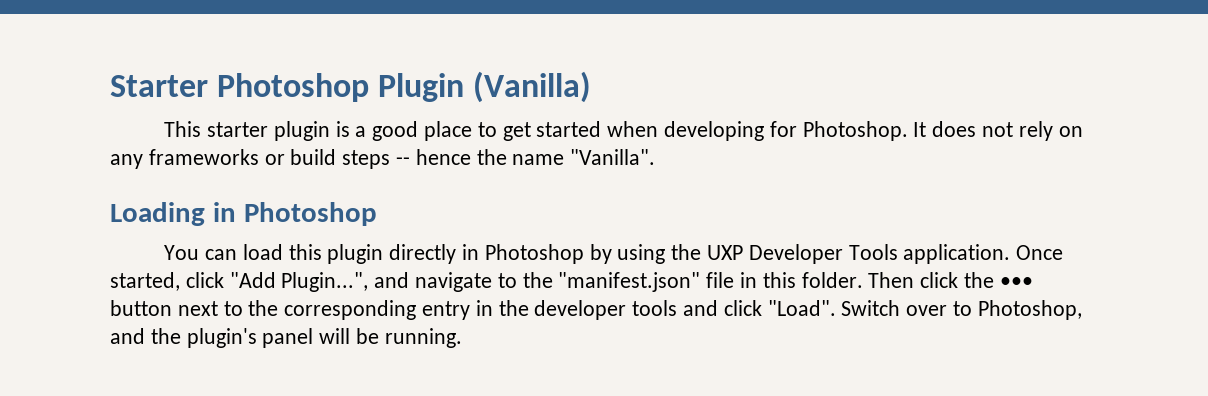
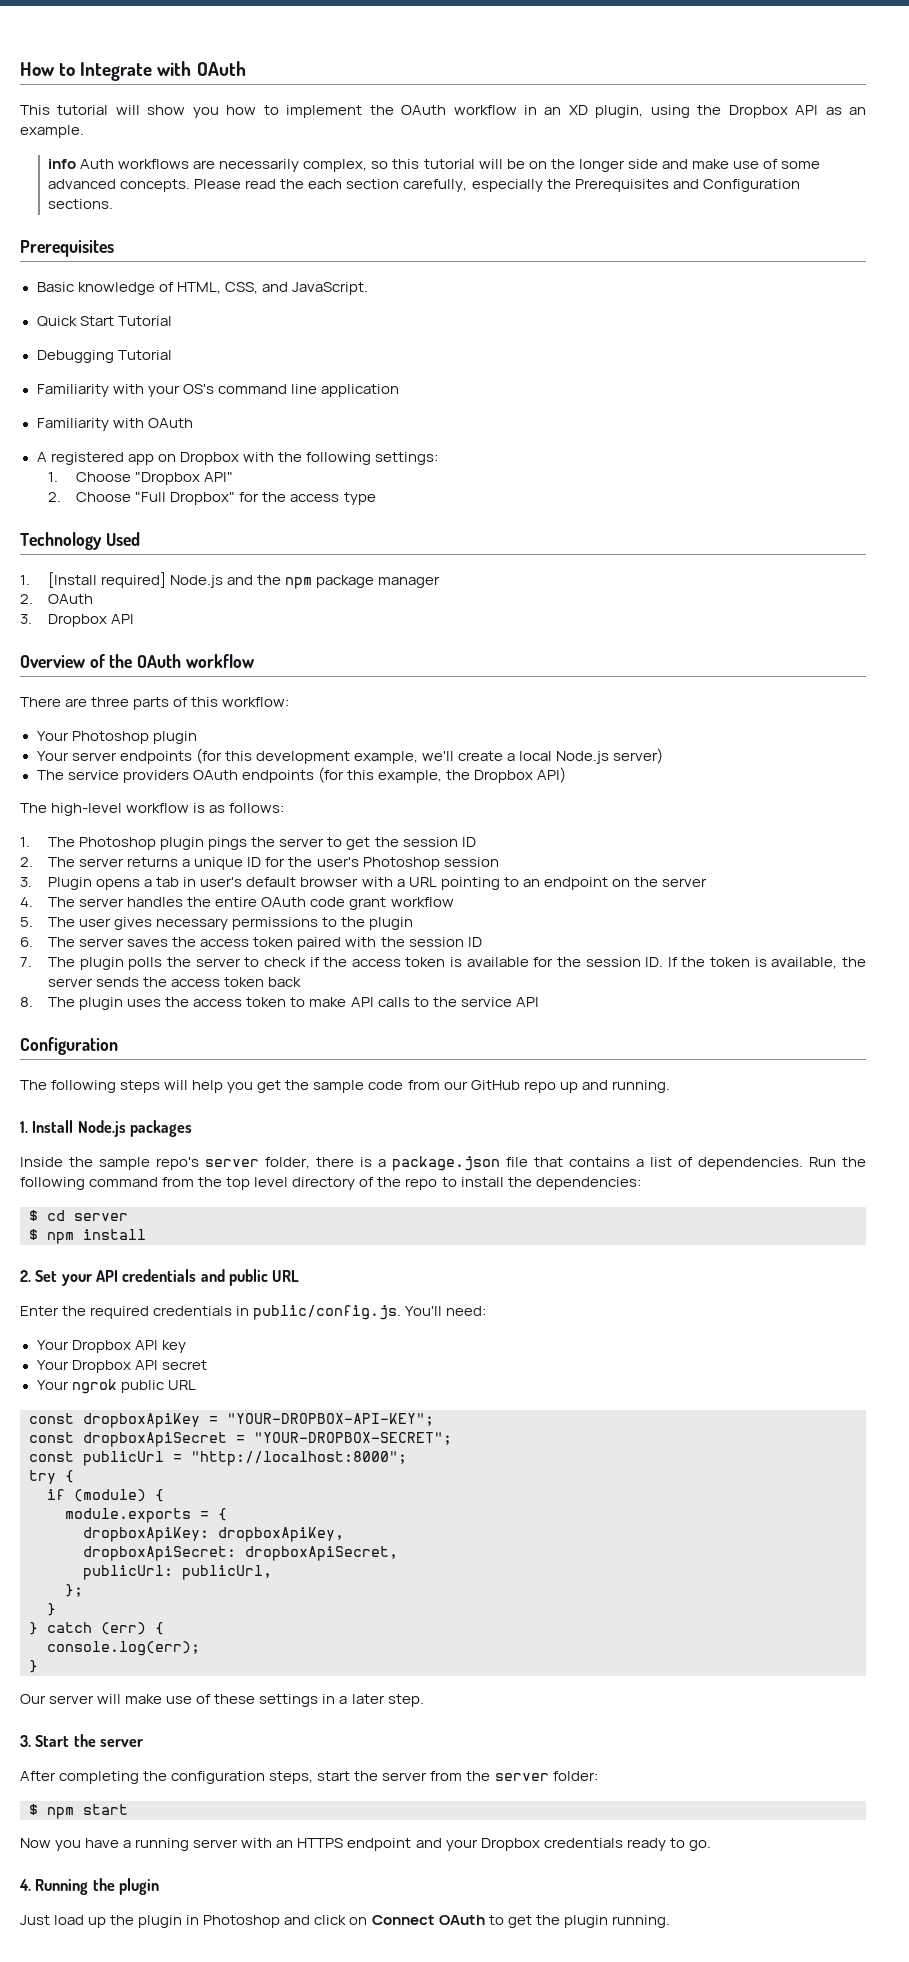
[110,71,592,103] [164,121,1083,141] [110,149,656,169] [110,202,377,226] [164,244,1064,264] [110,272,1033,292] [110,300,1082,320] [110,328,380,348] Starter Photoshop Plugin (Vanilla) // This starter plugin is a good place to get started when developing for Photoshop. It does not rely on any frameworks or build steps -- hence the name "Vanilla". // Loading in Photoshop // You can load this plugin directly in Photoshop by using the UXP Developer Tools application. Once started, click "Add Plugin...", and navigate to the "manifest.json" file in this folder. Then click the ••• button next to the corresponding entry in the developer tools and click "Load". Switch over to Photoshop, and the plugin's panel will be -> [20,61,246,81] [20,105,867,118] [20,125,84,138] [48,159,821,172] [48,179,800,192] [48,199,114,209] [20,240,114,257] [36,282,368,295] [36,316,172,327] [36,350,172,363] [36,384,399,397] [36,418,193,431] [36,452,438,465] [48,472,234,485] [48,492,376,505] [20,532,140,550] [20,572,441,589] [20,594,94,604] [20,614,135,627] [20,654,254,668] [20,697,290,710] [36,731,197,744] [36,748,664,764] [36,767,566,783] [20,803,285,816] [20,837,476,850] [20,857,499,870] [20,877,707,890] [20,897,454,910] [20,917,414,930] [20,937,482,950] [20,957,866,970] [48,977,302,987] [20,997,539,1010] [20,1037,118,1055] [20,1080,670,1093] [20,1120,192,1137] [20,1156,866,1171] [20,1177,641,1190] [29,1210,128,1221] [29,1229,146,1244] [20,1269,300,1286] [20,1305,487,1320] [36,1340,186,1353] [36,1360,207,1373] [36,1379,196,1394] [29,1413,434,1428] [29,1432,452,1447] [29,1451,407,1466] [29,1470,74,1484] [47,1489,164,1502] [65,1508,227,1523] [83,1527,344,1542] [83,1546,398,1561] [83,1565,272,1580] [65,1584,83,1597] [47,1603,56,1616] [29,1622,164,1635] [47,1641,200,1656] [29,1660,38,1673] [20,1694,424,1707] [20,1734,143,1747] [20,1771,598,1784] [29,1804,128,1819] [20,1838,711,1851] [19,1878,159,1895] [20,1915,608,1928] How to Integrate with OAuth // This tutorial will show you how to implement the OAuth workflow in an XD plugin, using the Dropbox API as an example. // info Auth workflows are necessarily complex, so this tutorial will be on the longer side and make use of some advanced concepts. Please read the each section carefully, especially the Prerequisites and Configuration sections. // Prerequisites // Basic knowledge of HTML, CSS, and JavaScript. // Quick Start Tutorial // Debugging Tutorial // Familiarity with your OS's command line application // Familiarity with OAuth // A registered app on Dropbox with the following settings: // 1. Choose "Dropbox API" // 2. Choose "Full Dropbox" for the access type // Technology Used // 1. [Install required] Node.js and the npm package manager // 2. OAuth // 3. Dropbox API // Overview of the OAuth workflow // There are three parts of this workflow: // Your Photoshop plugin // Your server endpoints (for this development example, we'll create a local Node.js server) // The service providers OAuth endpoints (for this example, the Dropbox API) // The high-level workflow is as follows: // 1. The Photoshop plugin pings the server to get the session ID // 2. The server returns a unique ID for the user's Photoshop session // 3. Plugin opens a tab in user's default browser with a URL pointing to an endpoint on the server // 4. The server handles the entire OAuth code grant workflow // 5. The user gives necessary permissions to the plugin // 6. The server saves the access token paired with the session ID // 7. The plugin polls the server to check if the access token is available for the session ID. If the token is available, the server sends the access token back // 8. The plugin uses the access token to make API calls to the service API // Configuration // The following steps will help you get the sample code from our GitHub repo up and running. // 1. Install Node.js packages // Inside the sample repo's server folder, there is a package.json file that contains a list of dependencies. Run the following command from the top level directory of the repo to install the dependencies: // $ cd server // $ npm install // 2. Set your API credentials and public URL // Enter the required credentials in public/config.js. You'll need: // Your Dropbox API key // Your Dropbox API secret // Your ngrok public URL // const dropboxApiKey = "YOUR-DROPBOX-API-KEY"; // const dropboxApiSecret = "YOUR-DROPBOX-SECRET"; // const publicUrl = "http://localhost:8000"; // try { // if (module) { // module.exports = { // dropboxApiKey: dropboxApiKey, // dropboxApiSecret: dropboxApiSecret, // publicUrl: publicUrl, // }; // } // } catch (err) { // console.log(err); // } // Our server will make use of these settings in a later step. // 3. Start the server // After completing the configuration steps, start the server from the server folder: // $ npm start // Now you have a running server with an HTTPS endpoint and your Dropbox credentials ready to go. // 4. Running the plugin // Just load up the plugin in Photoshop and click on Connect OAuth to get the plugin

